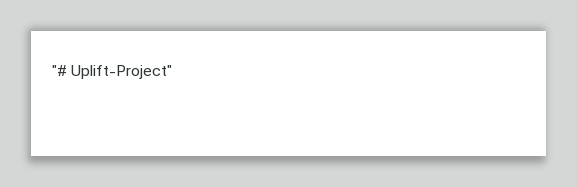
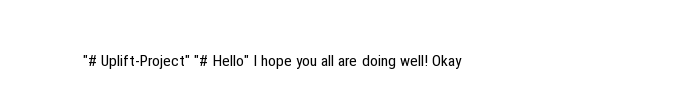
(173, 72) none -> [194,55,463,69] "# Hello" I hope you all are doing well! Okay

